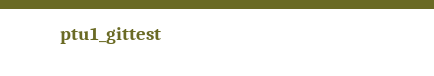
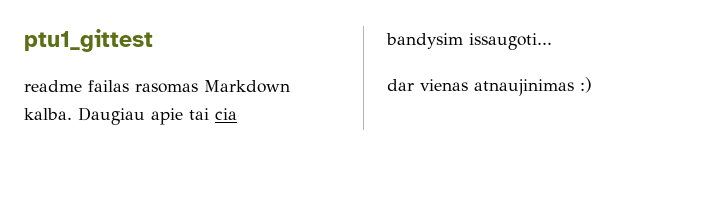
(161, 35) none -> [24,80,290,93] [24,107,237,125] [386,33,552,50] [387,77,592,96] // readme failas rasomas Markdown kalba. Daugiau apie tai cia // bandysim issaugoti... // dar vienas atnaujinimas :)

